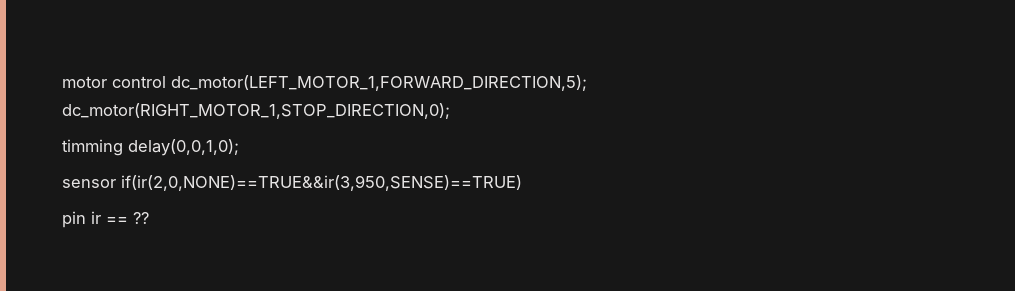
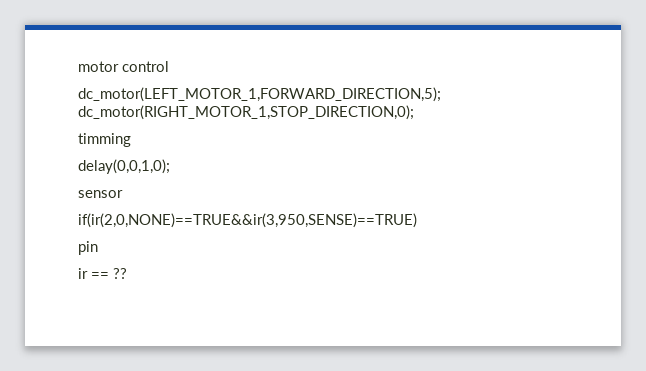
(166, 82) none -> (169, 66) //
(123, 147) none -> (131, 140) //
(116, 183) none -> (123, 194) //
(86, 219) none -> (98, 248) //

